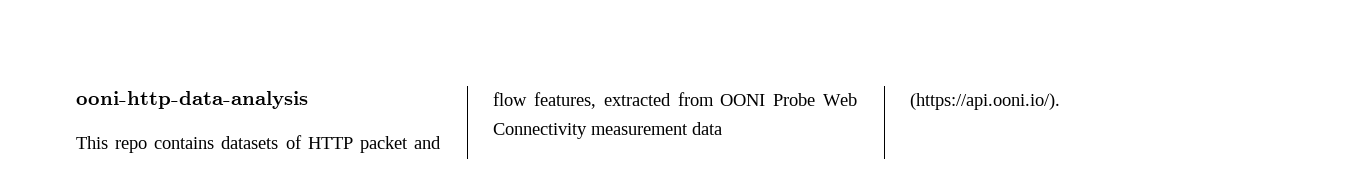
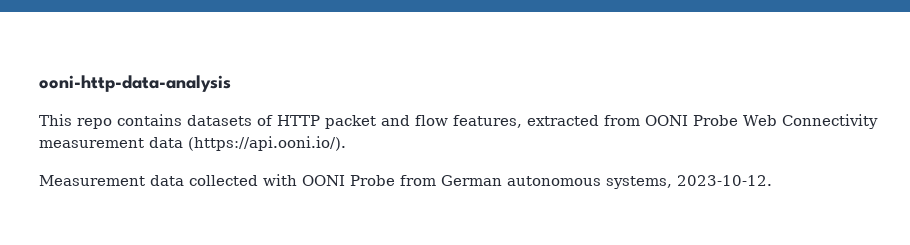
(1060, 101) none -> [39,174,772,189] // Measurement data collected with OONI Probe from German autonomous systems, 2023-10-12.

